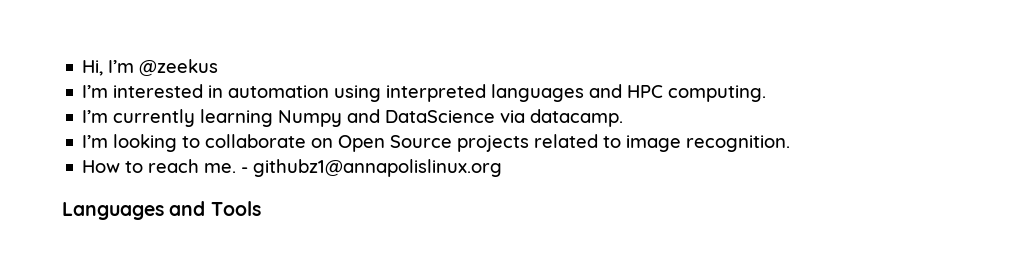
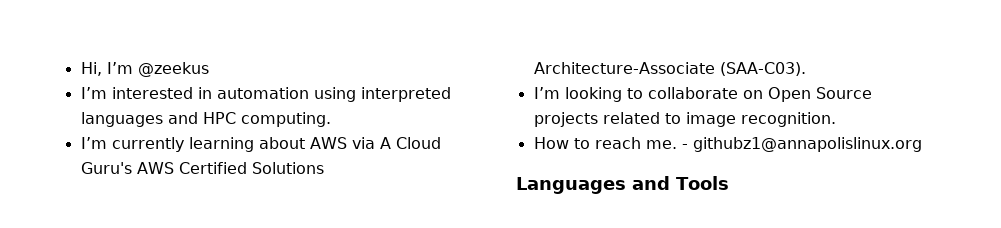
[278,109,624,127] Numpy and DataScience via datacamp. -> [258,137,441,149] [80,162,324,174] [533,62,806,76] about AWS via A Cloud Guru's AWS Certified Solutions Architecture-Associate (SAA-C03).

